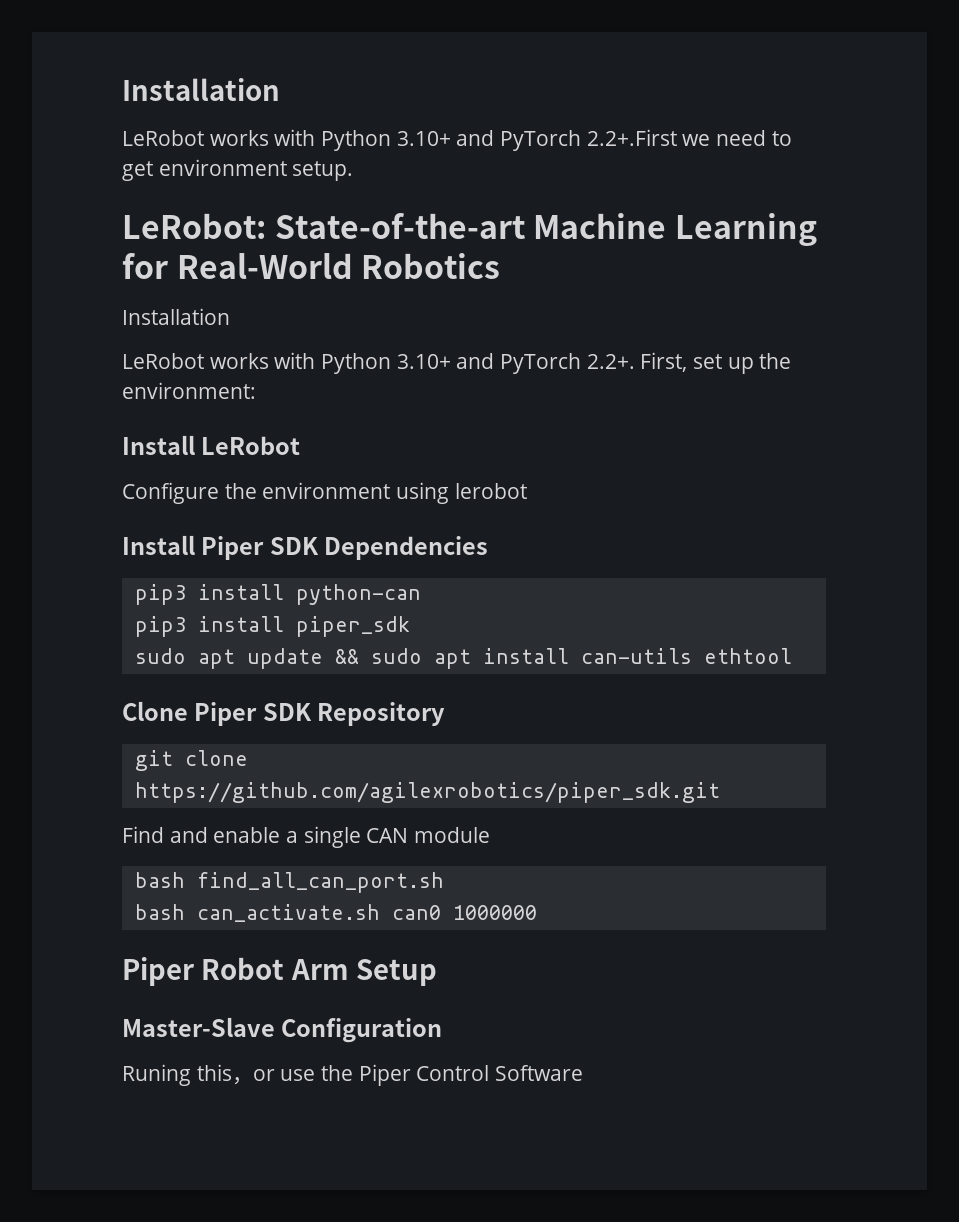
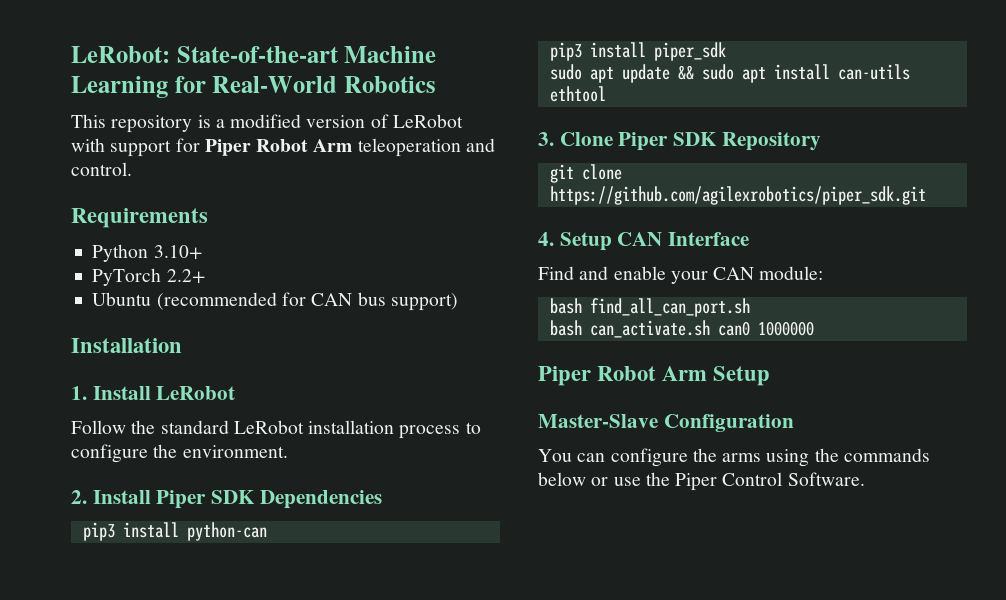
[122,78,280,101] [122,129,792,151] [122,159,354,181] Installation // LeRobot works with Python 3.10+ and PyTorch 2.2+.First we need to get environment setup. // -> (71, 54) none
[122,308,230,325] [122,352,792,374] [122,382,256,399] [122,435,301,455] [122,482,527,504] Installation // LeRobot works with Python 3.10+ and PyTorch 2.2+. First, set up the environment: // Install LeRobot // Configure the environment using lerobot // -> [71,114,463,133] [71,138,495,157] [71,162,132,176] [71,208,208,228] [92,244,202,262] [92,268,205,286] [92,292,458,311] [71,338,182,353] [71,386,236,400] [71,420,481,439] [71,444,288,463] [71,490,87,504] This repository is a modified version of LeRobot with support for Piper Robot Arm teleoperation and control. // Requirements // Python 3.10+ // PyTorch 2.2+ // Ubuntu (recommended for CAN bus support) // Installation // 1. Install LeRobot // Follow the standard LeRobot installation process to configure the environment. // 2.
(792, 656) none -> [538,132,554,146] 3.
(720, 792) none -> [538,232,750,251] // 4. Setup CAN Interface
[286,826,491,848] a single CAN module -> [670,266,824,284] your CAN module:
[122,1064,253,1086] Runing this， -> [538,448,930,467] [538,472,586,486] You can configure the arms using the commands below
[495,1065,584,1081] Software -> [787,472,865,486] Software.

